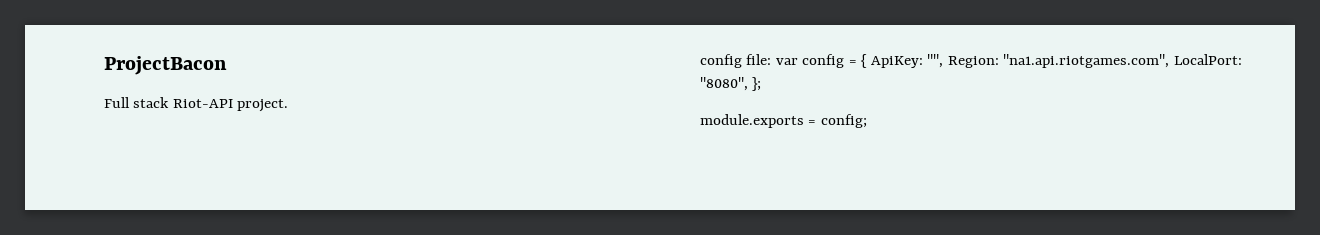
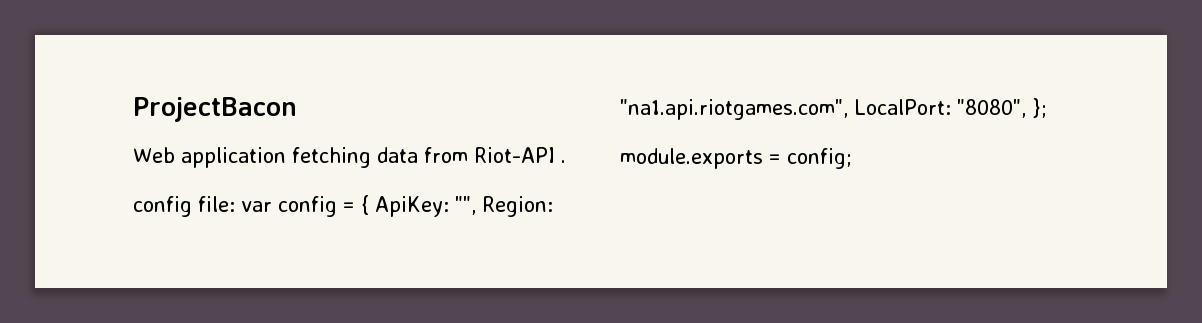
[104,97,289,112] Full stack Riot-API project. -> [133,147,566,168] Web application fetching data from Riot-API .

